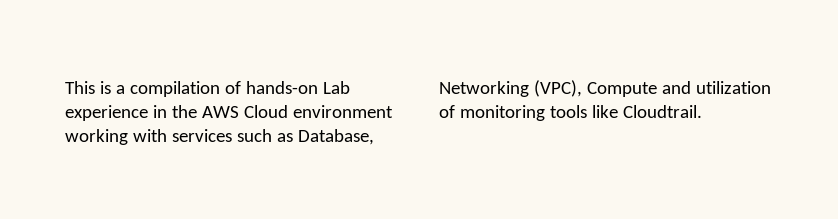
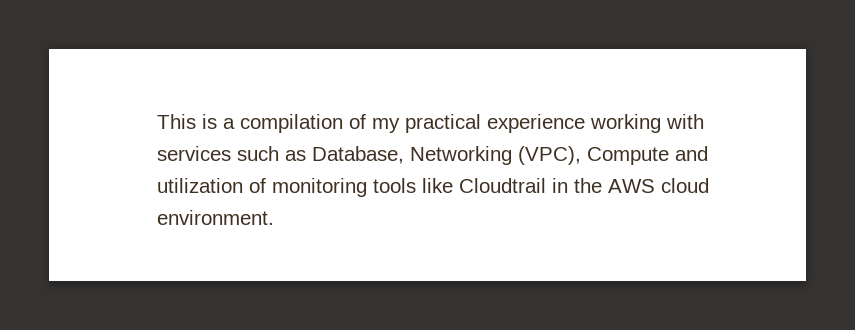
[245,81,350,94] [65,105,393,121] hands-on Lab experience in the AWS Cloud environment -> [372,114,585,133] my practical experience
[622,105,702,118] Cloudtrail. -> [459,178,709,193] [157,210,274,225] Cloudtrail in the AWS cloud environment.

